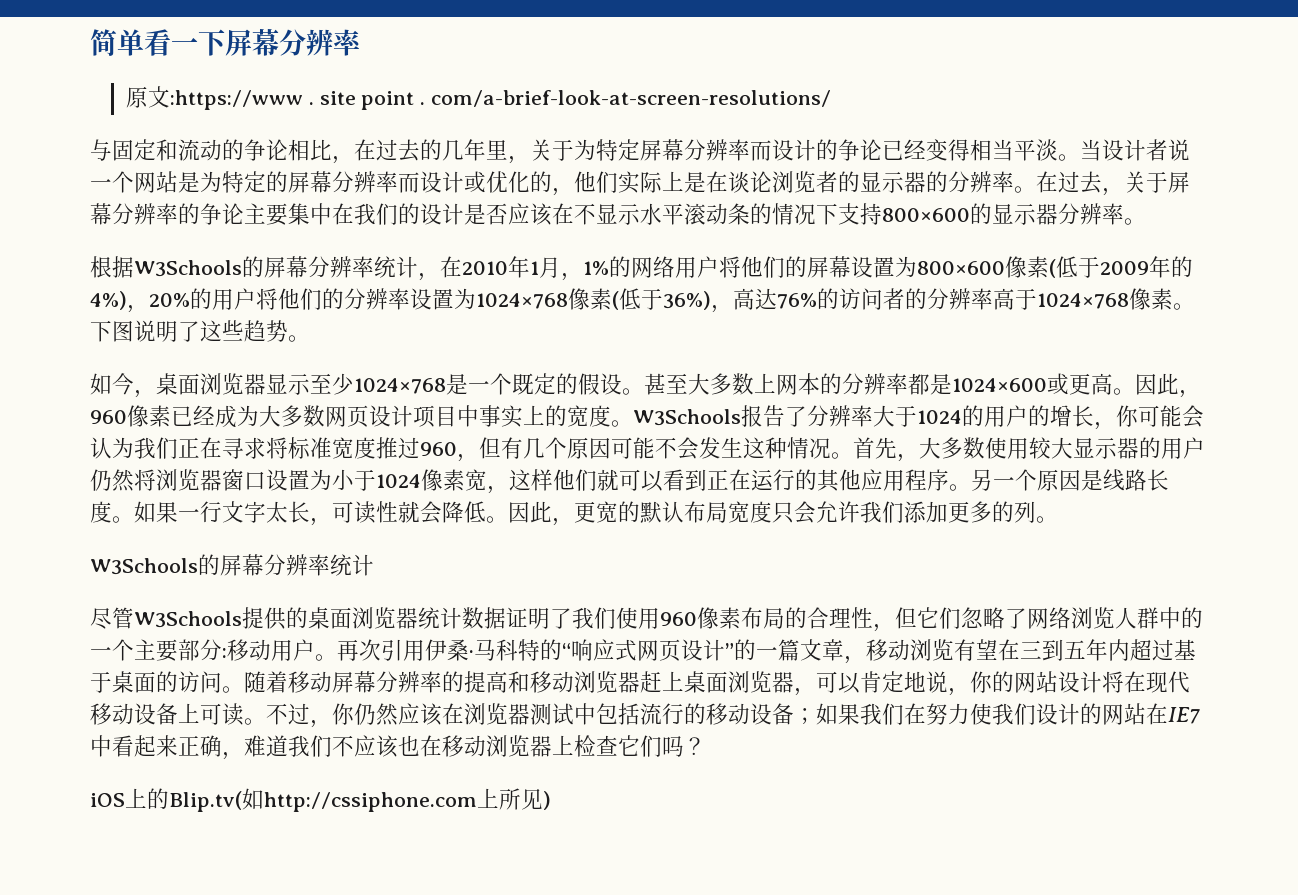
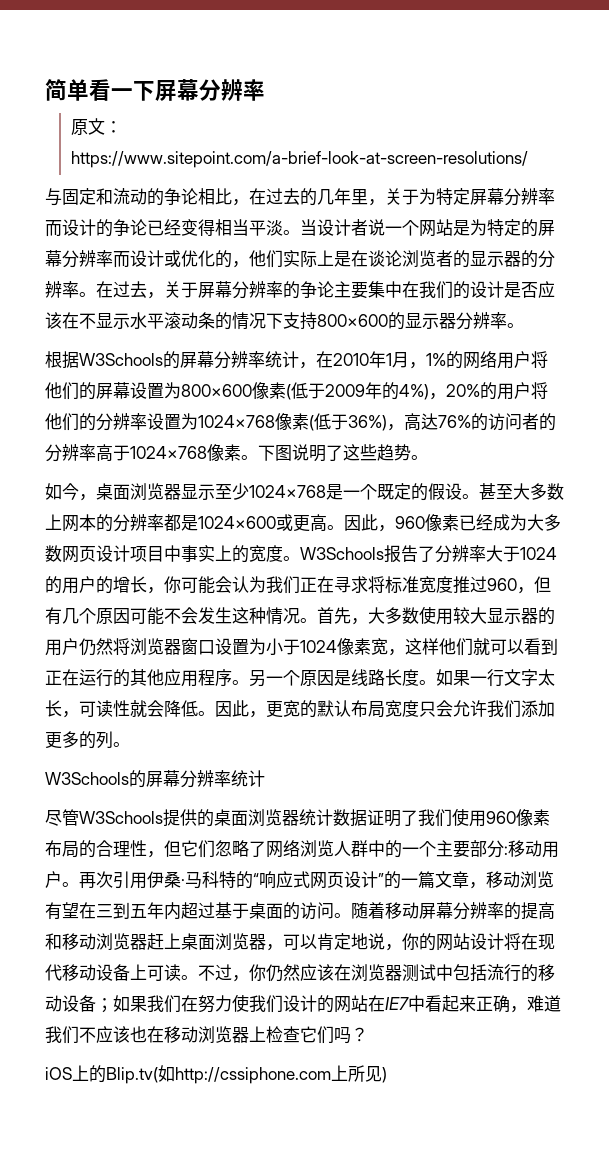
[169,90,831,110] :https://www . site point . com/a-brief-look-at-screen-resolutions/ -> [104,121,122,133] [70,151,528,168] ：https://www.sitepoint.com/a-brief-look-at-screen-resolutions/

